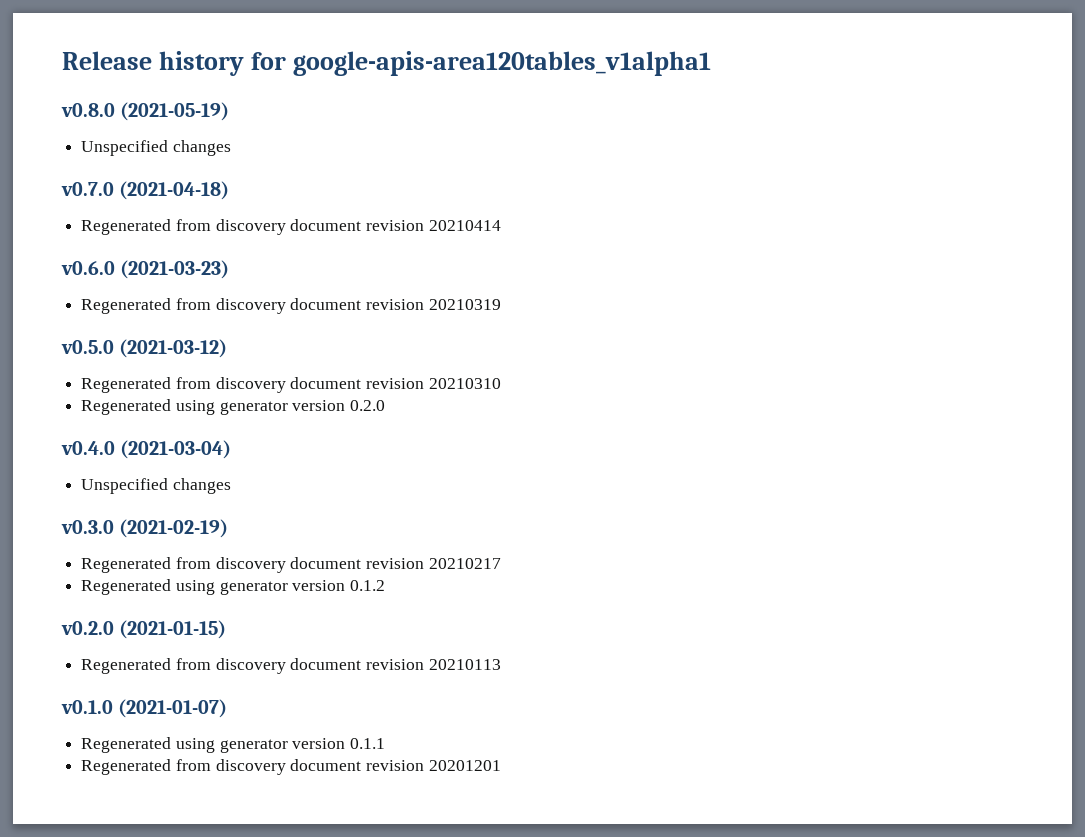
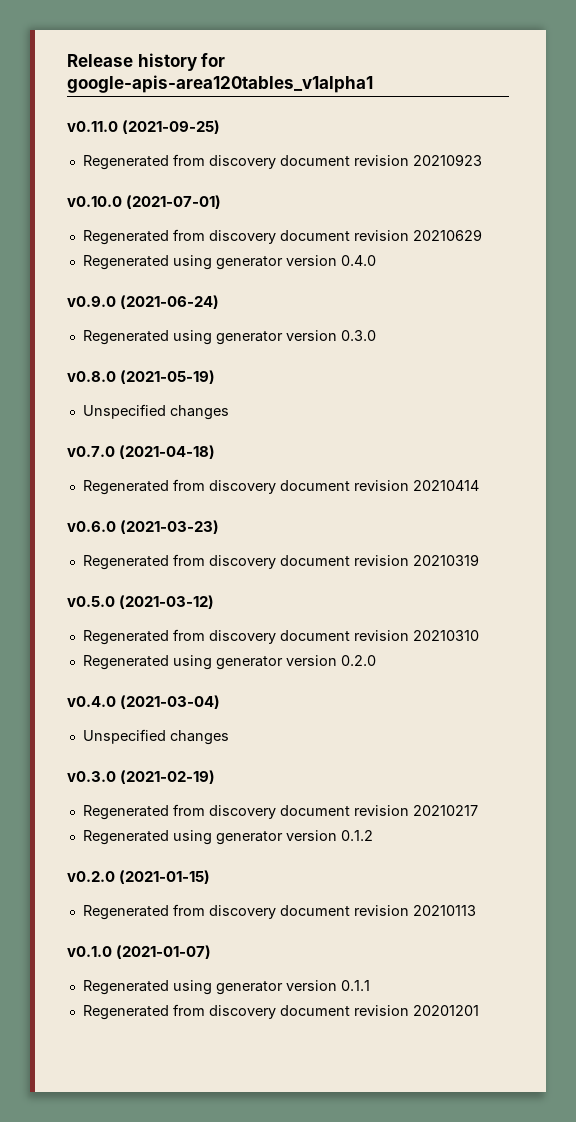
(712, 63) none -> [67,120,221,134] [82,154,482,170] [67,195,222,209] [82,229,482,245] [82,255,376,270] [67,295,220,309] [82,330,376,345] // v0.11.0 (2021-09-25) // Regenerated from discovery document revision 20210923 // v0.10.0 (2021-07-01) // Regenerated from discovery document revision 20210629 // Regenerated using generator version 0.4.0 // v0.9.0 (2021-06-24) // Regenerated using generator version 0.3.0

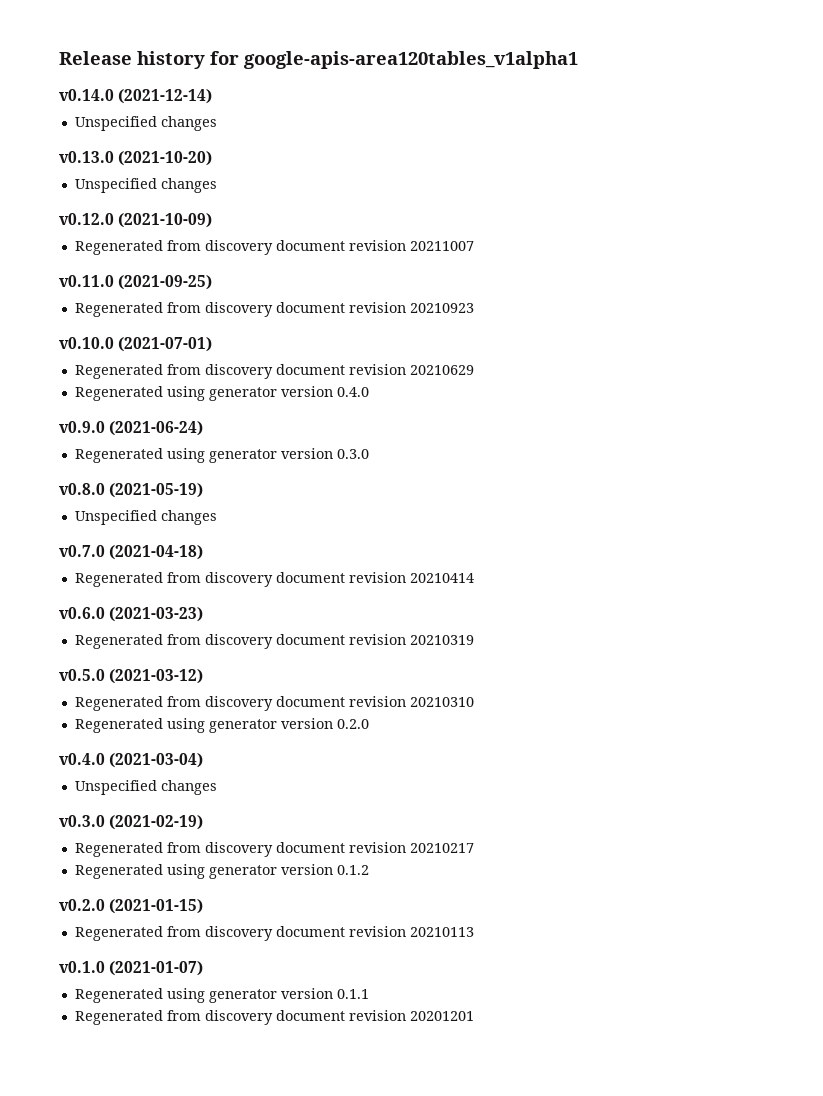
(373, 84) none -> [59,89,213,104] [74,116,217,131] [59,151,213,166] [74,178,217,193] [59,213,213,228] [74,240,474,255] // v0.14.0 (2021-12-14) // Unspecified changes // v0.13.0 (2021-10-20) // Unspecified changes // v0.12.0 (2021-10-09) // Regenerated from discovery document revision 20211007

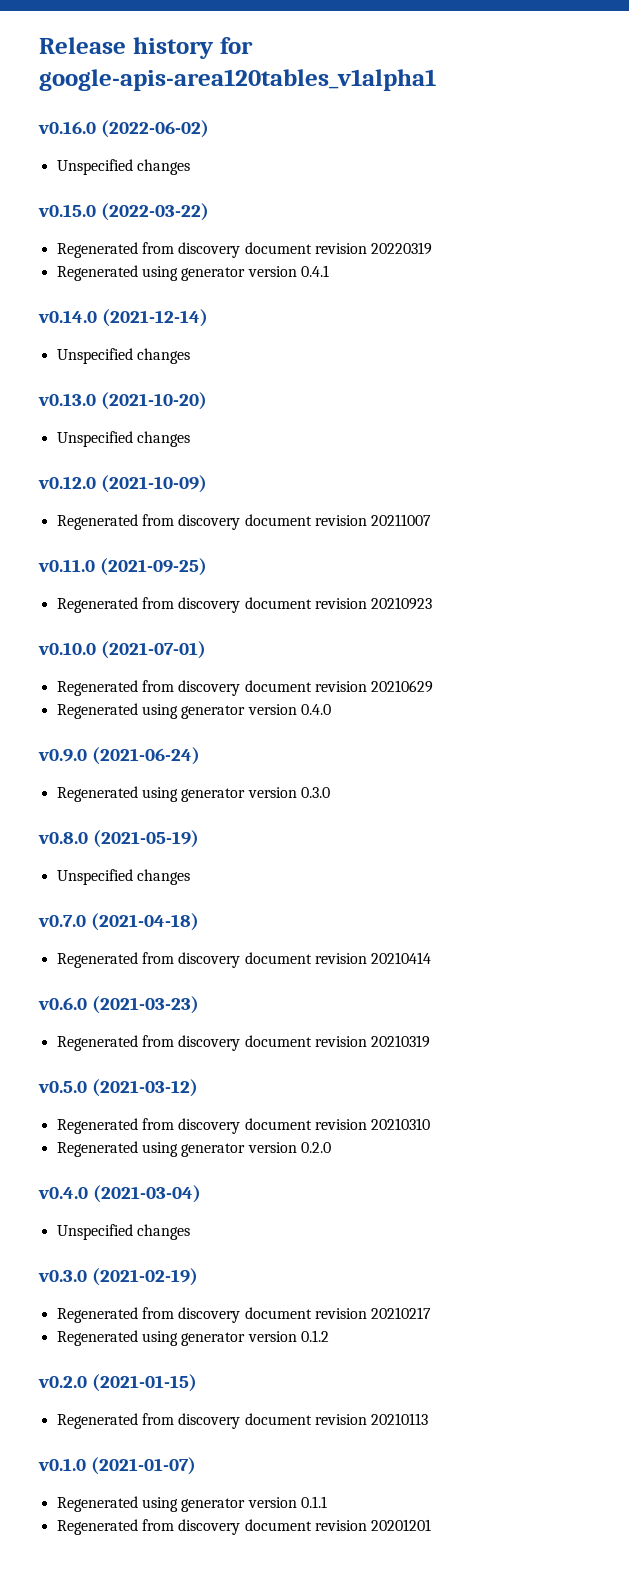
(578, 60) none -> [38,120,209,138] [56,159,190,175] [38,203,209,221] [56,242,433,258] [56,265,329,281] // v0.16.0 (2022-06-02) // Unspecified changes // v0.15.0 (2022-03-22) // Regenerated from discovery document revision 20220319 // Regenerated using generator version 0.4.1

